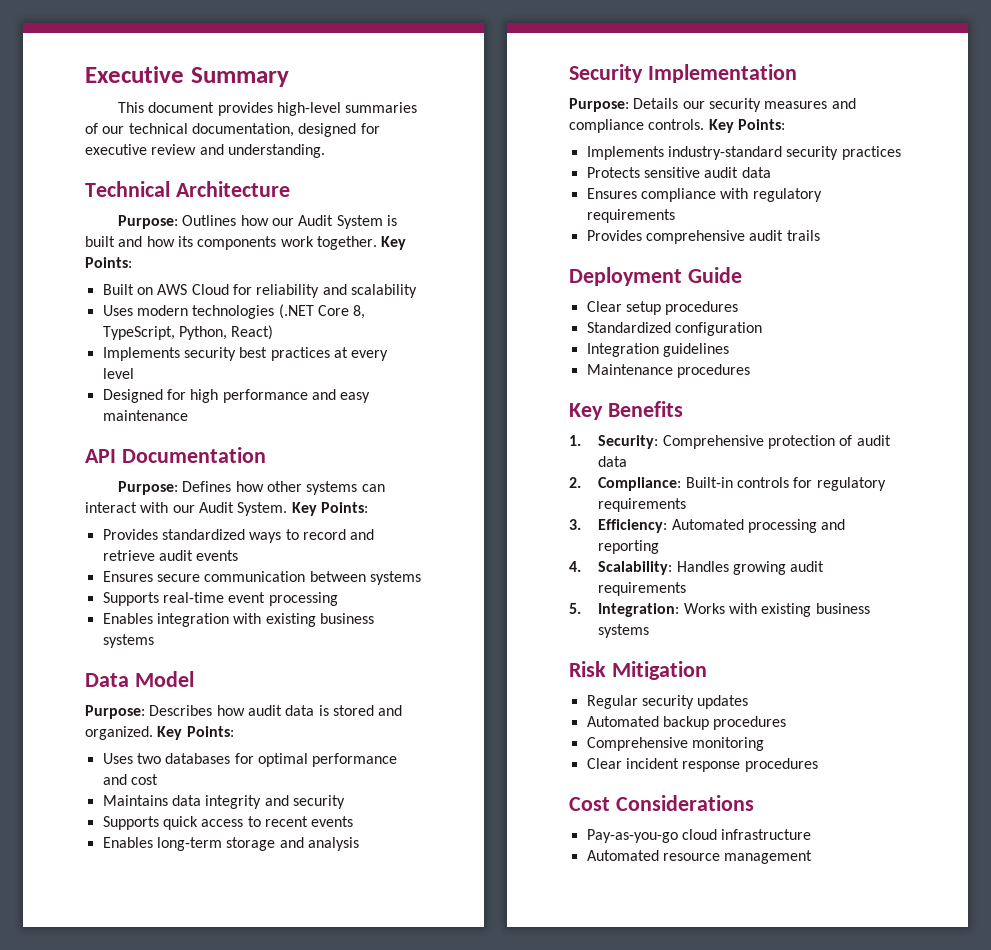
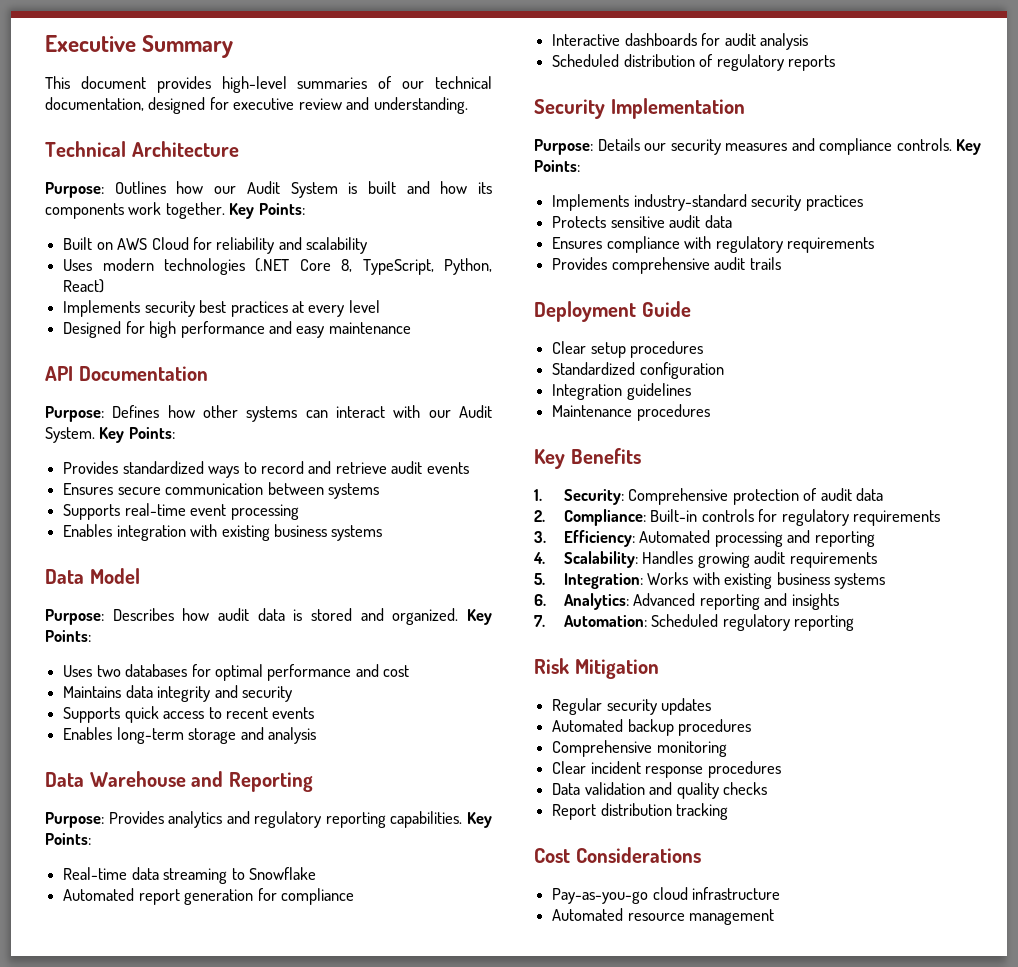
(359, 844) none -> [45,771,313,792] [45,811,492,828] [45,833,91,845] [63,867,316,884] [63,888,354,905] [552,33,808,50] [552,54,835,71] // Data Warehouse and Reporting // Purpose: Provides analytics and regulatory reporting capabilities. Key Points: // Real-time data streaming to Snowflake // Automated report generation for compliance // Interactive dashboards for audit analysis // Scheduled distribution of regulatory reports
(650, 631) none -> [534,593,839,610] [534,614,855,631] // 6. Analytics: Advanced reporting and insights // 7. Automation: Scheduled regulatory reporting
(818, 765) none -> [552,782,767,799] [552,803,729,820] // Data validation and quality checks // Report distribution tracking

